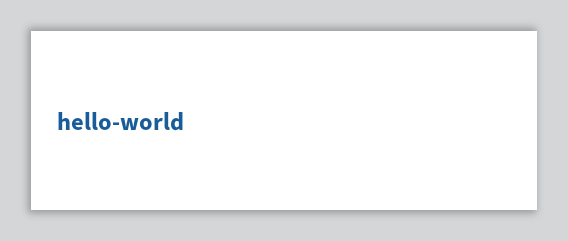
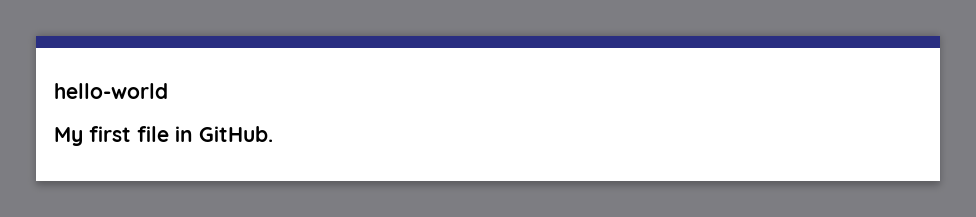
(184, 121) none -> [54,126,273,146] // My first file in GitHub.

